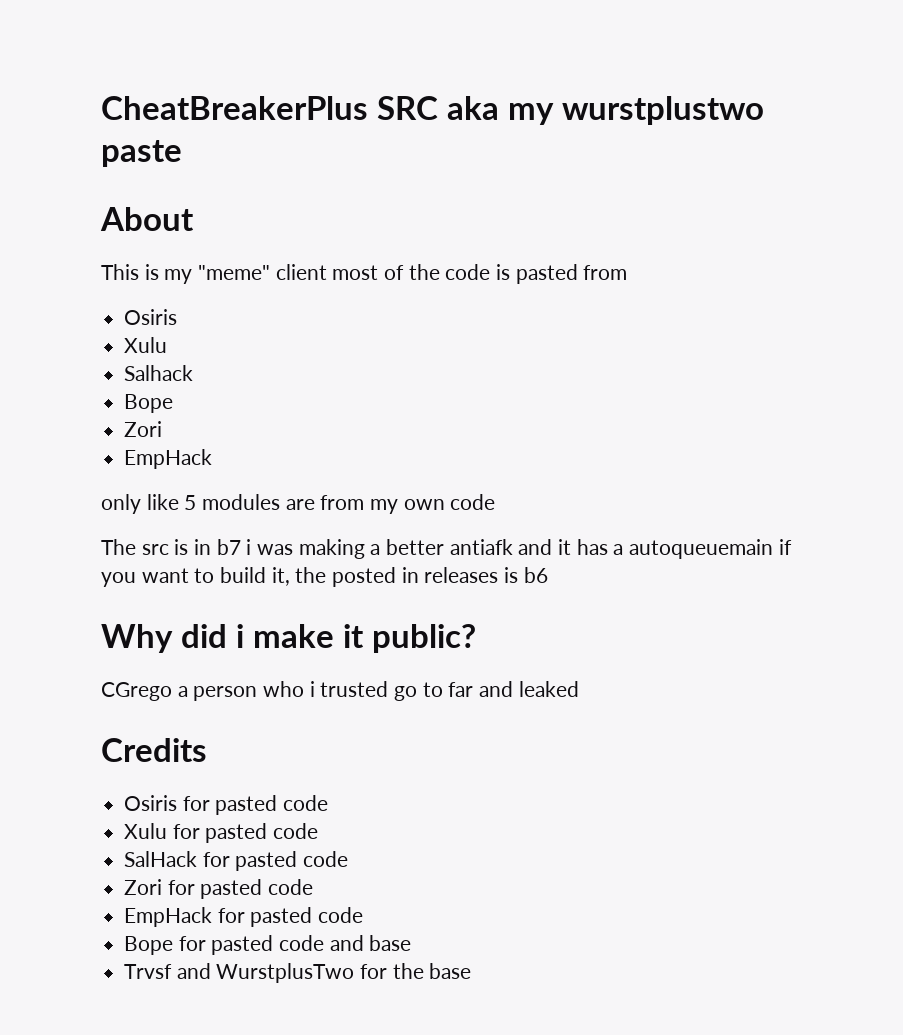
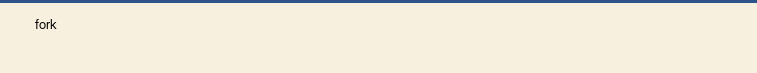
[101,96,764,125] [101,140,182,167] [100,207,194,231] [101,264,628,284] [124,309,178,325] [124,337,168,353] [124,365,194,381] [124,394,174,413] [124,421,163,437] [124,449,213,469] [101,494,496,514] [101,539,792,559] [101,567,548,587] [101,624,476,653] [101,681,579,701] [101,738,207,762] [124,795,329,815] [124,823,319,843] [124,851,349,871] [124,879,314,899] [124,907,364,927] [124,935,412,955] [124,963,472,983] CheatBreakerPlus SRC aka my wurstplustwo paste // About // This is my "meme" client most of the code is pasted from // Osiris // Xulu // Salhack // Bope // Zori // EmpHack // only like 5 modules are from my own code // The src is in b7 i was making a better antiafk and it has a autoqueuemain if you want to build it, the posted in releases is b6 // Why did i make it public? // CGrego a person who i trusted go to far and leaked // Credits // Osiris for pasted code // Xulu for pasted code // SalHack for pasted code // Zori for pasted code // EmpHack for pasted code // Bope for pasted code and base // Trvsf and WurstplusTwo for the base -> [35,19,57,29] fork

